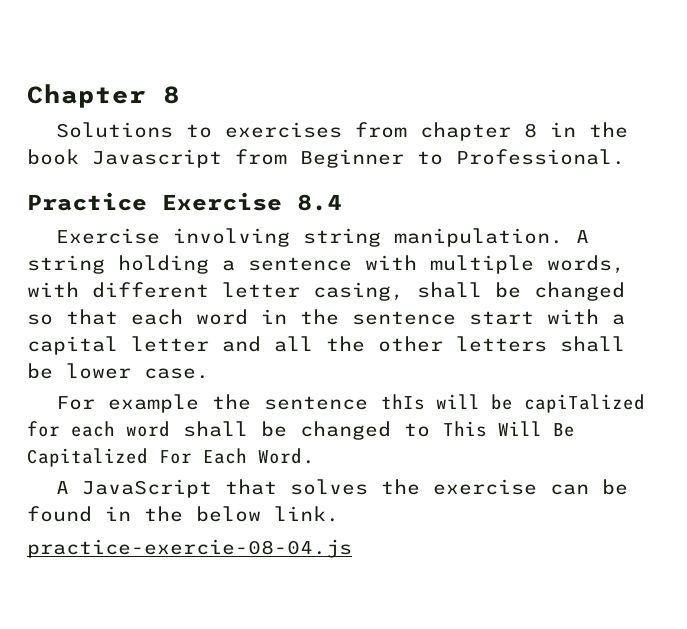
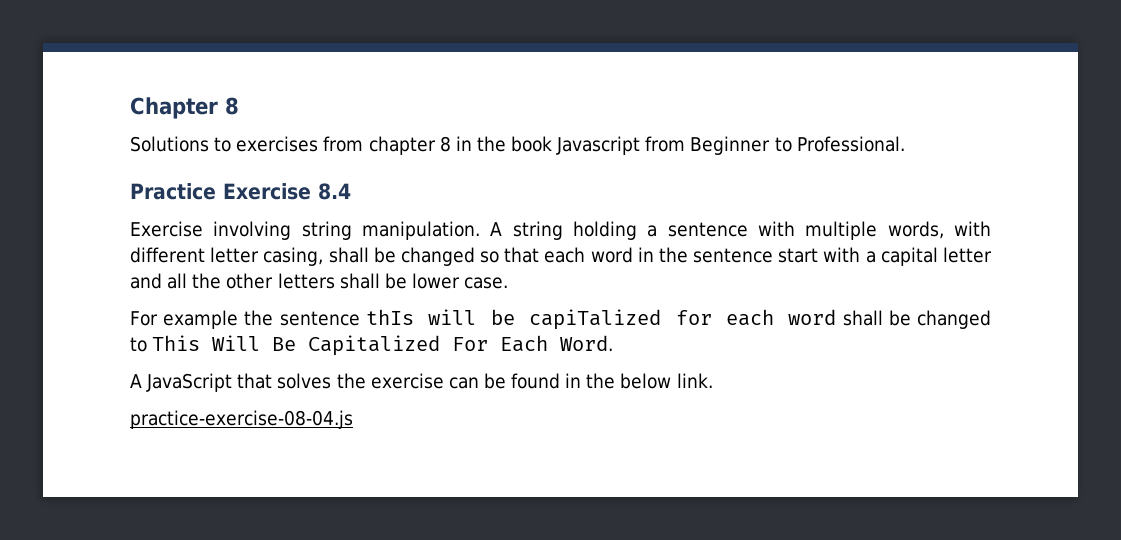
[27,539,352,558] practice-exercie-08-04.js -> [130,410,353,429] practice-exercise-08-04.js

